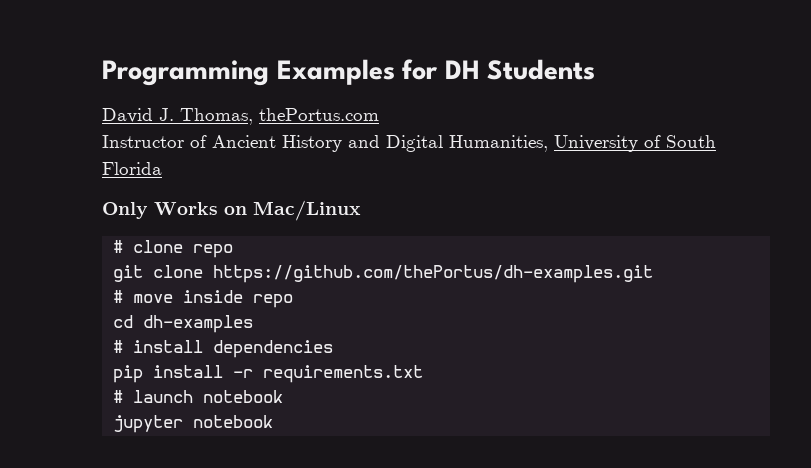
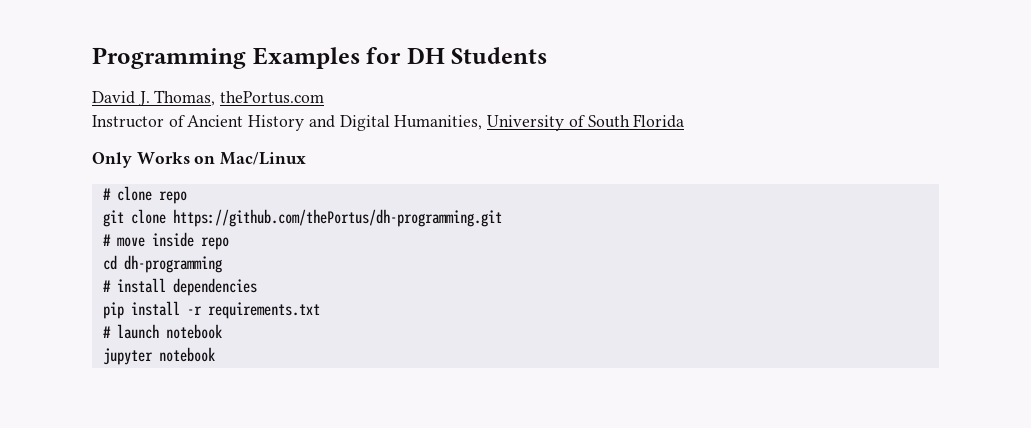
[213,265,654,283] https://github.com/thePortus/dh-examples.git -> [172,209,502,227] https://github.com/thePortus/dh-programming.git
[143,315,254,333] dh-examples -> [123,255,222,273] dh-programming

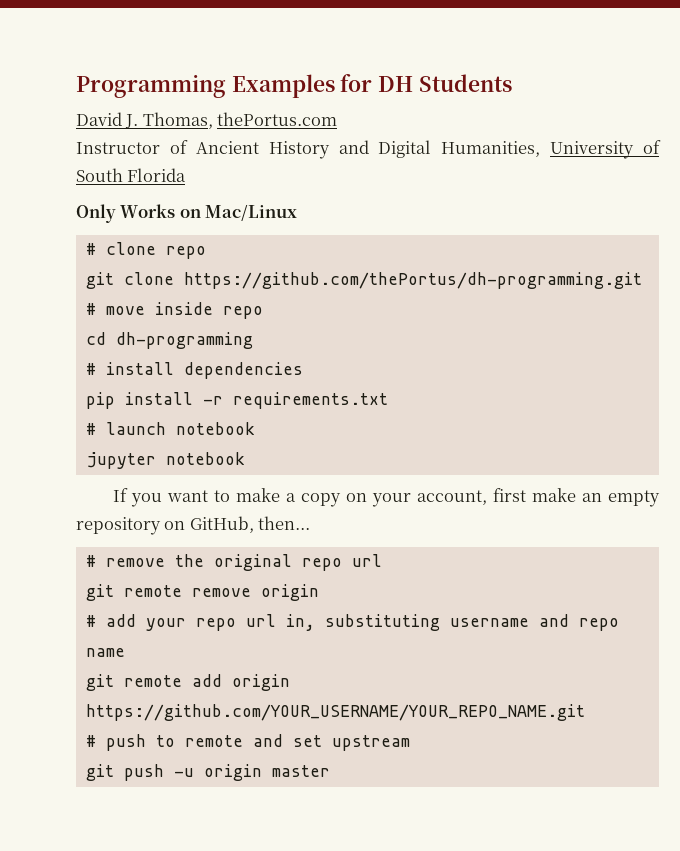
(215, 354) none -> [113,488,661,507] [76,516,311,535] [85,554,382,571] [85,584,319,601] [85,614,619,631] [85,648,125,657] [85,674,290,691] [85,704,585,721] [85,734,410,751] [85,764,330,781] // If you want to make a copy on your account, first make an empty repository on GitHub, then... // # remove the original repo url // git remote remove origin // # add your repo url in, substituting username and repo name // git remote add origin https://github.com/YOUR_USERNAME/YOUR_REPO_NAME.git // # push to remote and set upstream // git push -u origin master

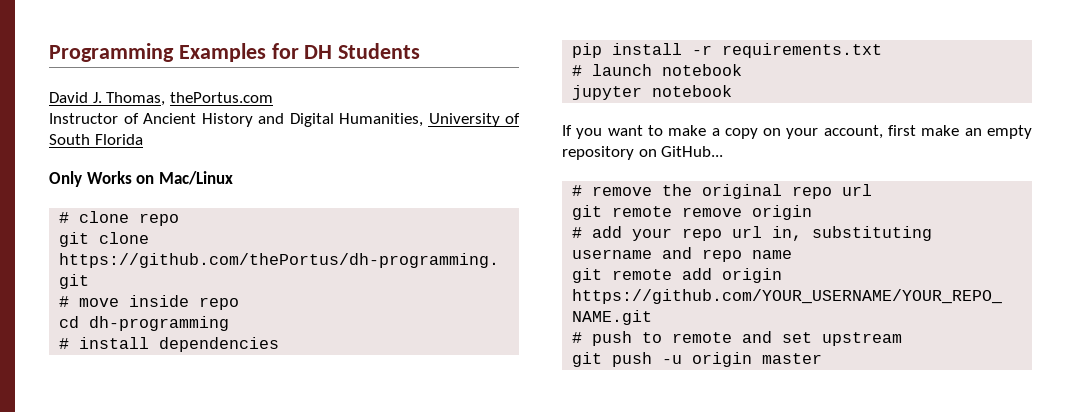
[189,516,311,533] GitHub, then... -> [661,146,724,157] GitHub...

